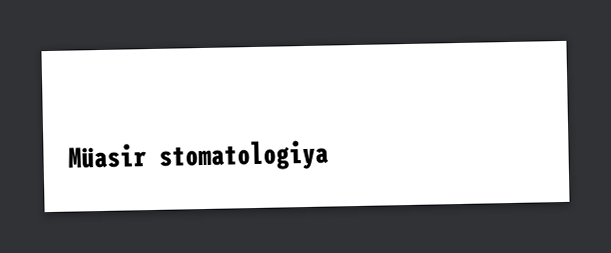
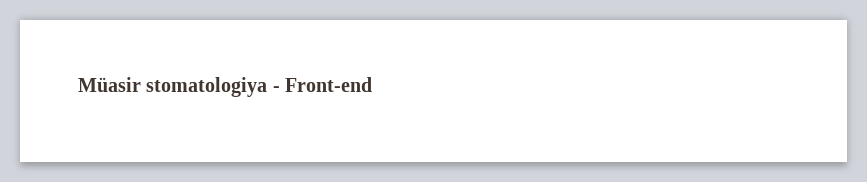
(329, 155) none -> [272,77,373,92] - Front-end

